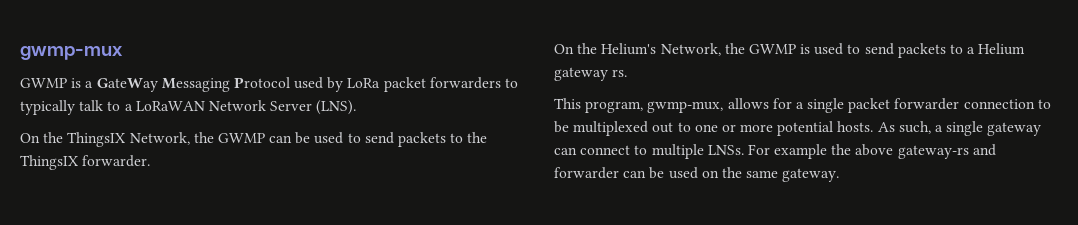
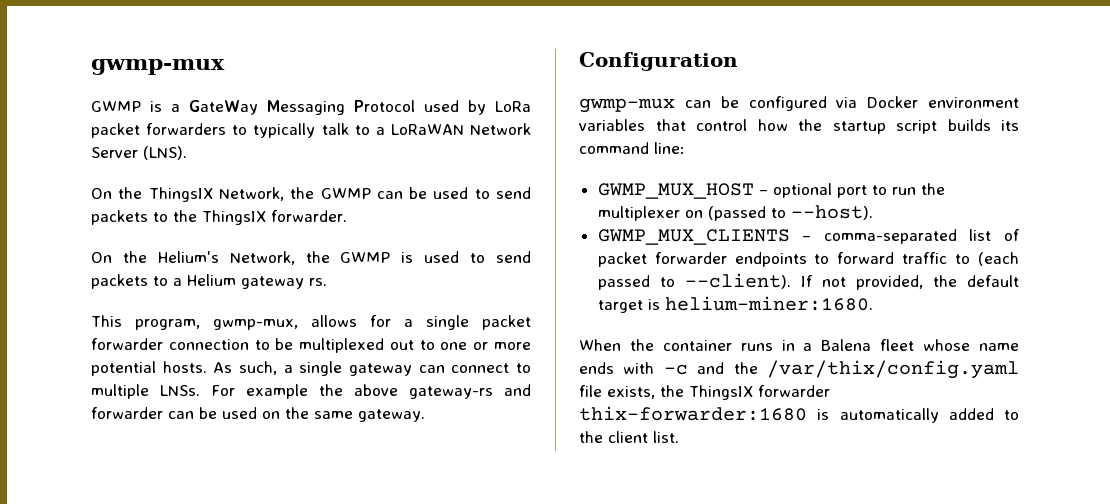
(840, 175) none -> [579,52,738,71] [579,96,1019,113] [579,119,1019,134] [579,142,685,154] [597,183,945,199] [597,205,873,221] [597,229,1020,245] [597,252,1019,267] [597,273,1019,290] [597,296,873,313] [579,339,1019,351] [579,360,1019,379] [579,385,830,400] [579,406,1019,423] [579,431,679,443] // Configuration // gwmp-mux can be configured via Docker environment variables that control how the startup script builds its command line: // GWMP_MUX_HOST – optional port to run the multiplexer on (passed to --host). // GWMP_MUX_CLIENTS – comma-separated list of packet forwarder endpoints to forward traffic to (each passed to --client). If not provided, the default target is helium-miner:1680. // When the container runs in a Balena fleet whose name ends with -c and the /var/thix/config.yaml file exists, the ThingsIX forwarder thix-forwarder:1680 is automatically added to the client list.

